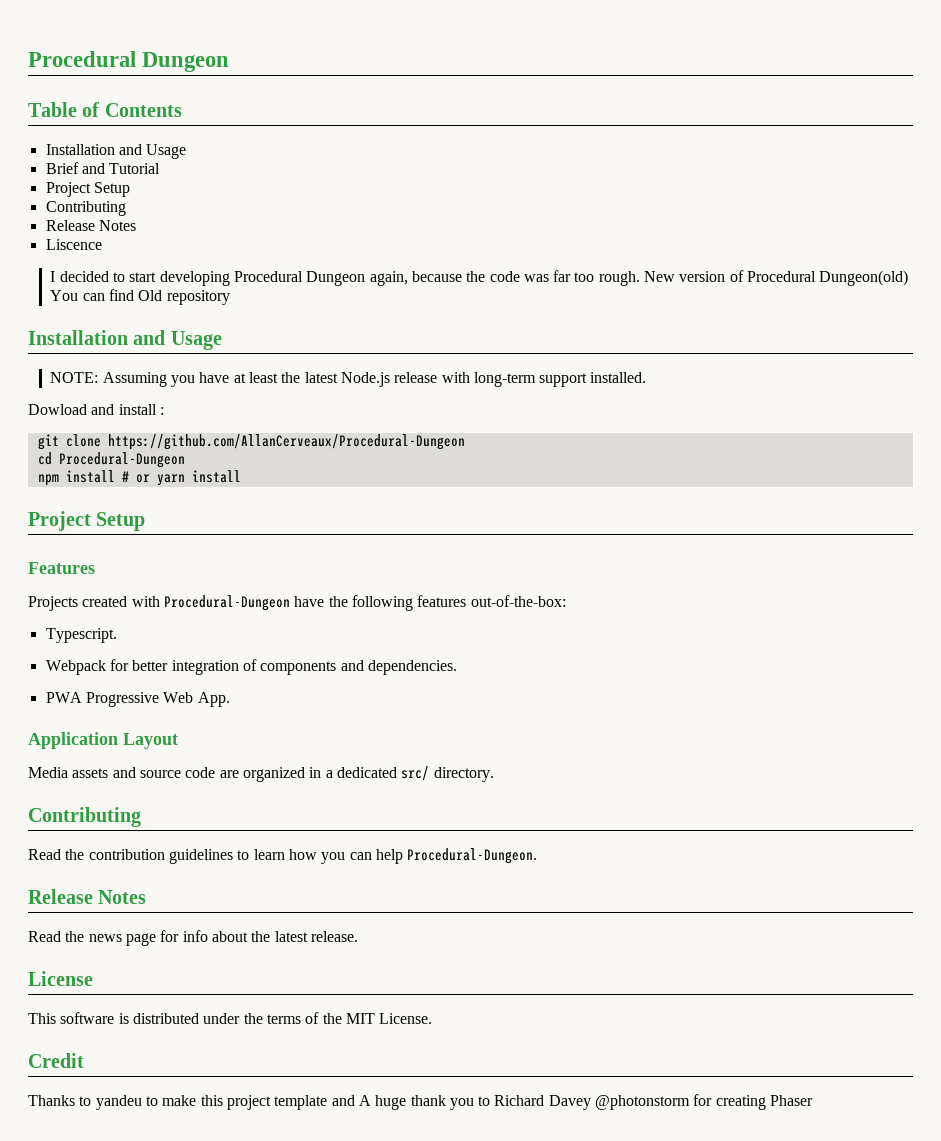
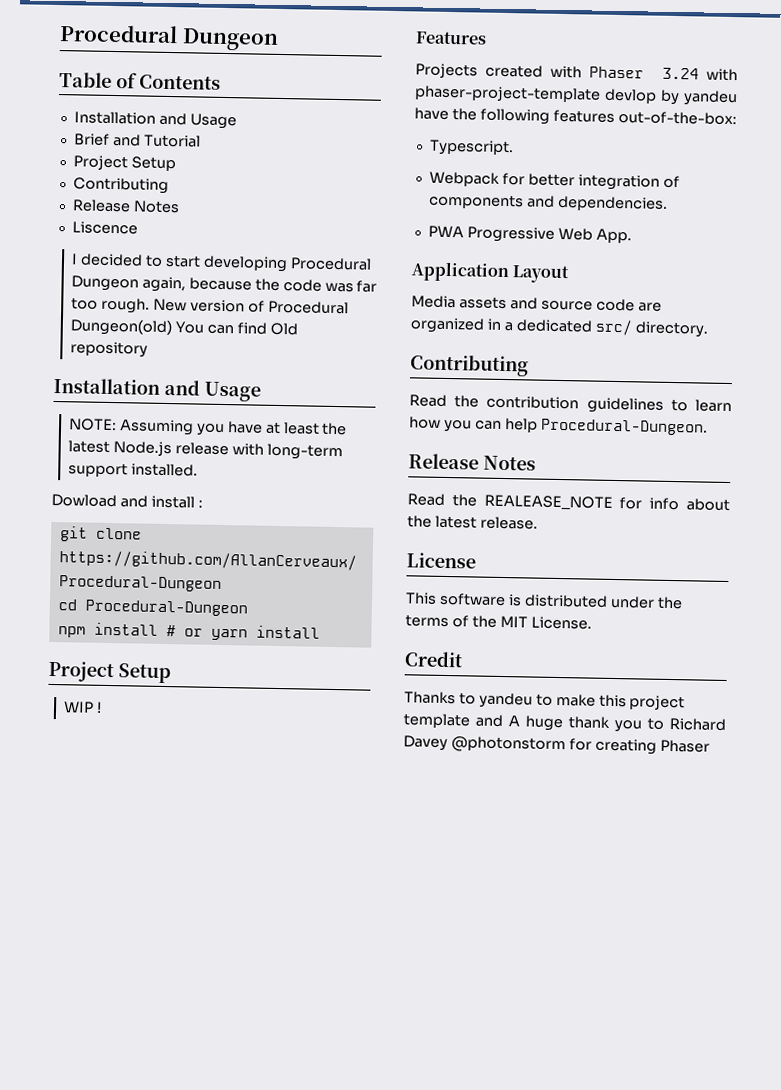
(146, 521) none -> [62,701,102,713] // WIP !
[163,595,290,611] Procedural-Dungeon -> [589,66,738,82] [414,85,738,107] Phaser 3.24 with phaser-project-template devlop by yandeu
[88,933,156,946] news page -> [483,494,613,510] REALEASE_NOTE

